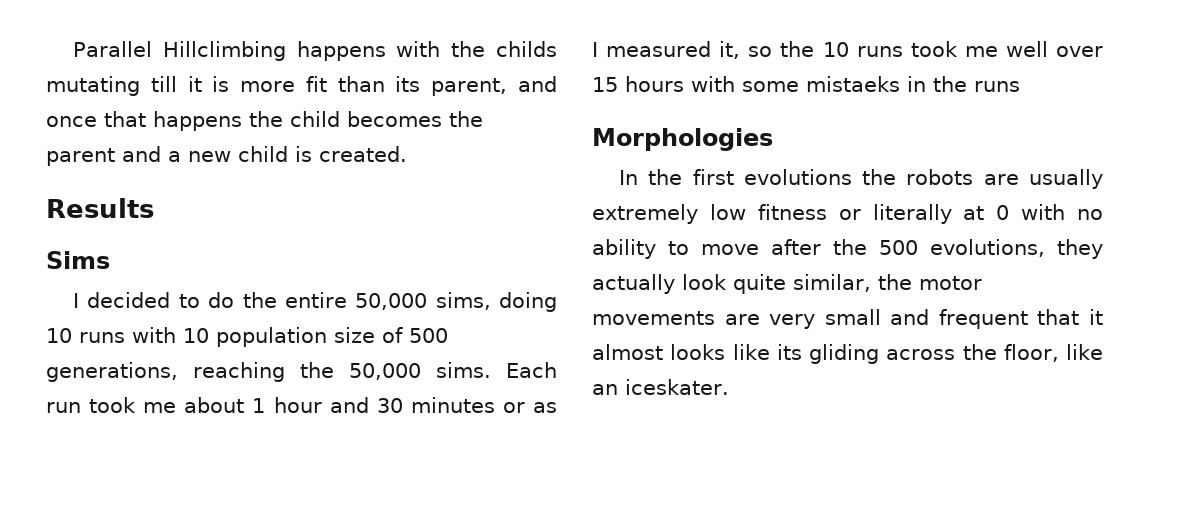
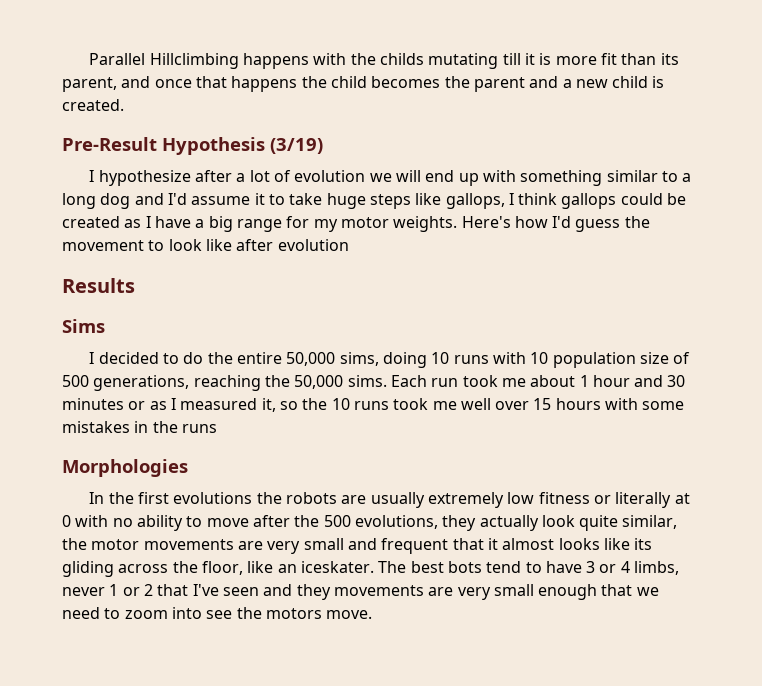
(407, 154) none -> [62,137,323,155] [89,170,692,186] [62,193,687,209] [62,216,650,232] [62,239,349,251] // Pre-Result Hypothesis (3/19) // I hypothesize after a lot of evolution we will end up with something similar to a long dog and I'd assume it to take huge steps like gallops, I think gallops could be created as I have a big range for my motor weights. Here's how I'd guess the movement to look like after evolution
[806,76,900,92] mistaeks -> [62,421,130,433] mistakes
(729, 387) none -> [378,561,680,575] [62,584,659,600] [62,607,373,619] The best bots tend to have 3 or 4 limbs, never 1 or 2 that I've seen and they movements are very small enough that we need to zoom into see the motors move.

